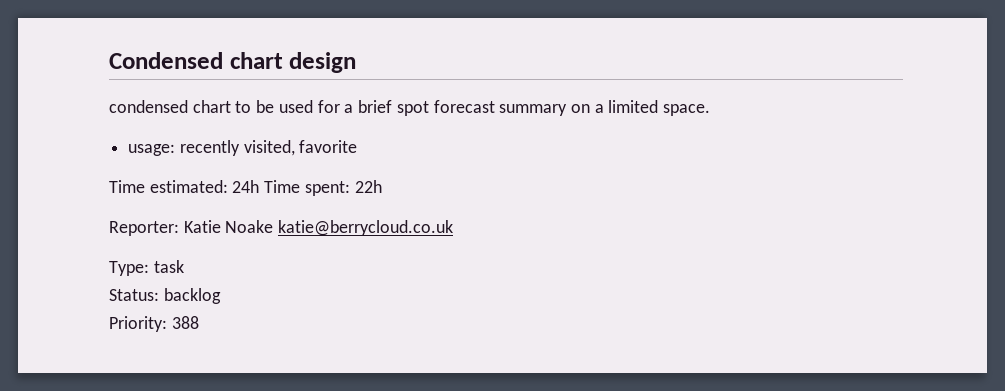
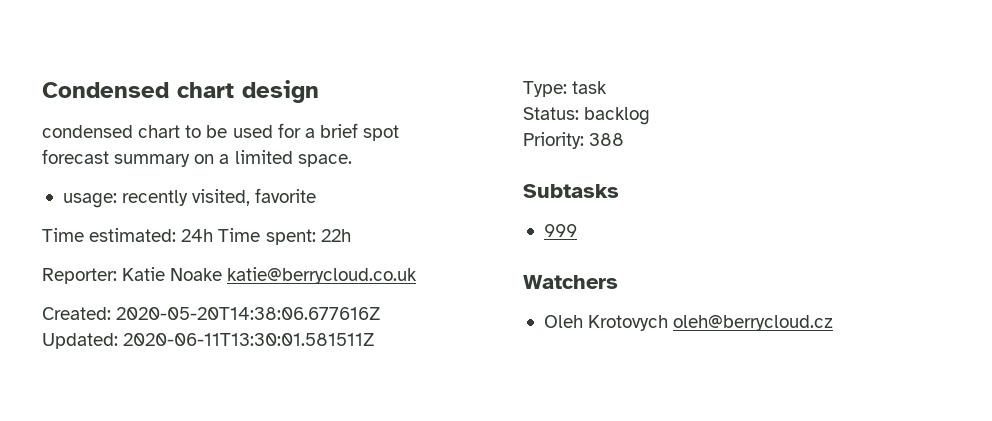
(454, 228) none -> [42,307,382,320] [42,333,376,349] // Created: 2020-05-20T14:38:06.677616Z // Updated: 2020-06-11T13:30:01.581511Z
(199, 322) none -> [523,184,619,198] [543,224,577,237] [523,275,618,289] [543,315,834,331] // Subtasks // 999 // Watchers // Oleh Krotovych oleh@berrycloud.cz

